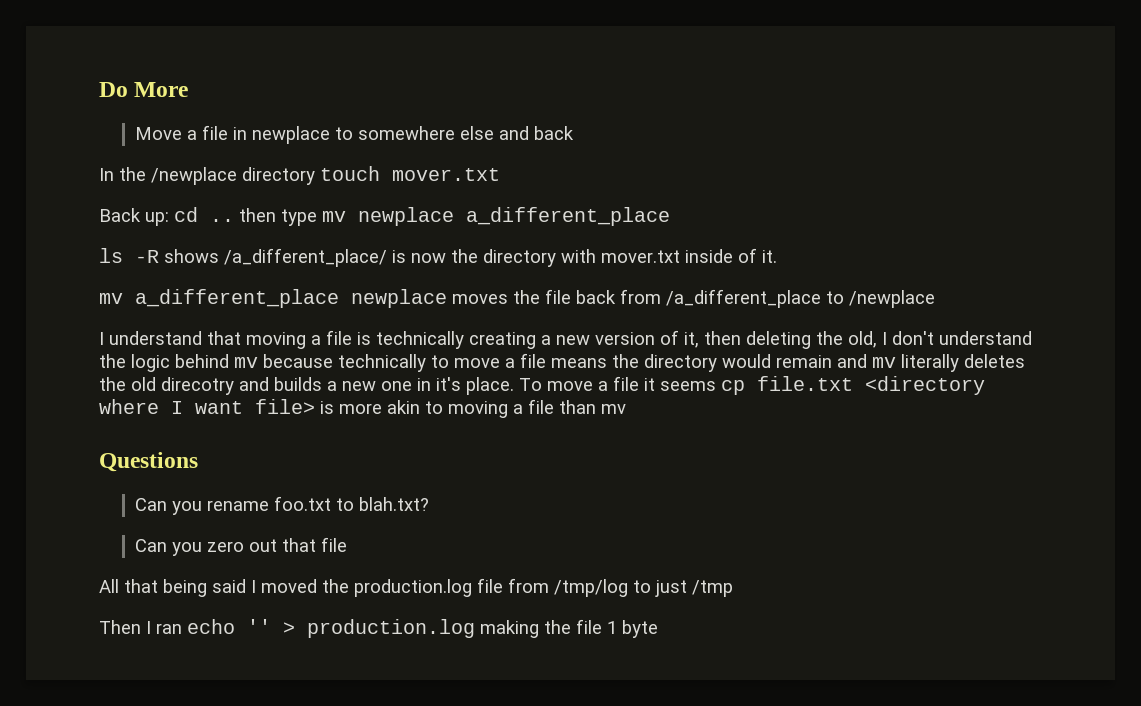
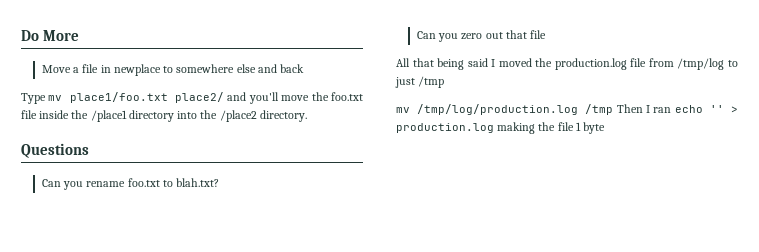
[99,166,500,185] [99,207,670,226] [99,248,777,267] [99,289,935,308] [99,330,1032,349] [99,353,1025,372] [99,376,985,395] [99,399,626,418] In the /newplace directory touch mover.txt // Back up: cd .. then type mv newplace a_different_place // ls -R shows /a_different_place/ is now the directory with mover.txt inside of it. // mv a_different_place newplace moves the file back from /a_different_place to /newplace // I understand that moving a file is technically creating a new version of it, then deleting the old, I don't understand the logic behind mv because technically to move a file means the directory would remain and mv literally deletes the old direcotry and builds a new one in it's place. To move a file it seems cp file.txt <directory where I want file> is more akin to moving a file than mv -> [21,92,364,104] [21,110,307,122] Type mv place1/foo.txt place2/ and you'll move the foo.txt file inside the /place1 directory into the /place2 directory.
(733, 588) none -> [396,104,614,115] mv /tmp/log/production.log /tmp

